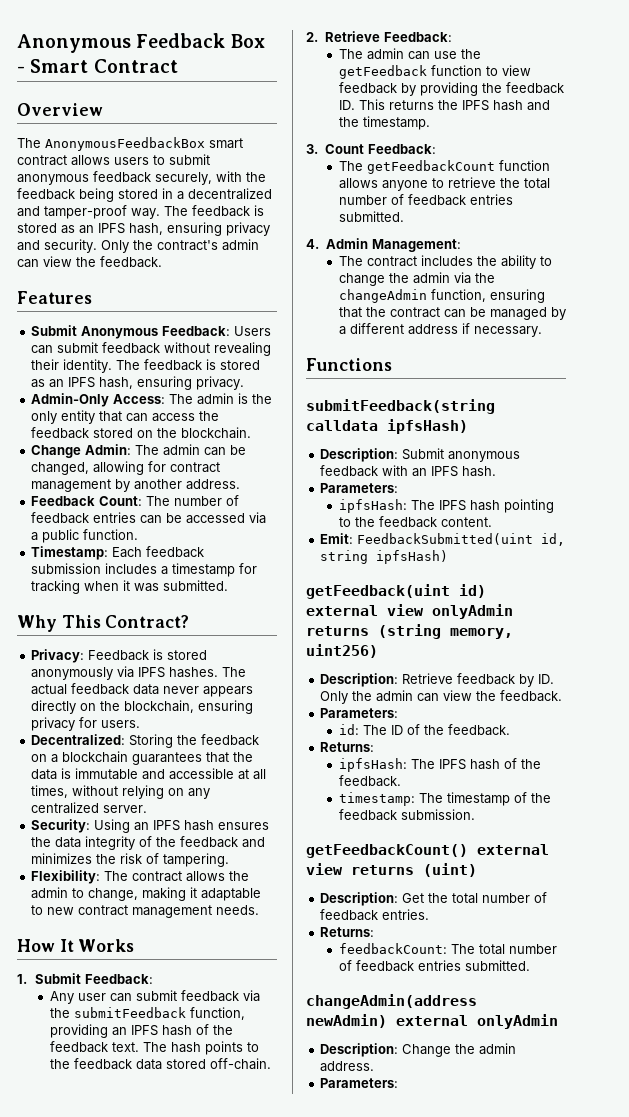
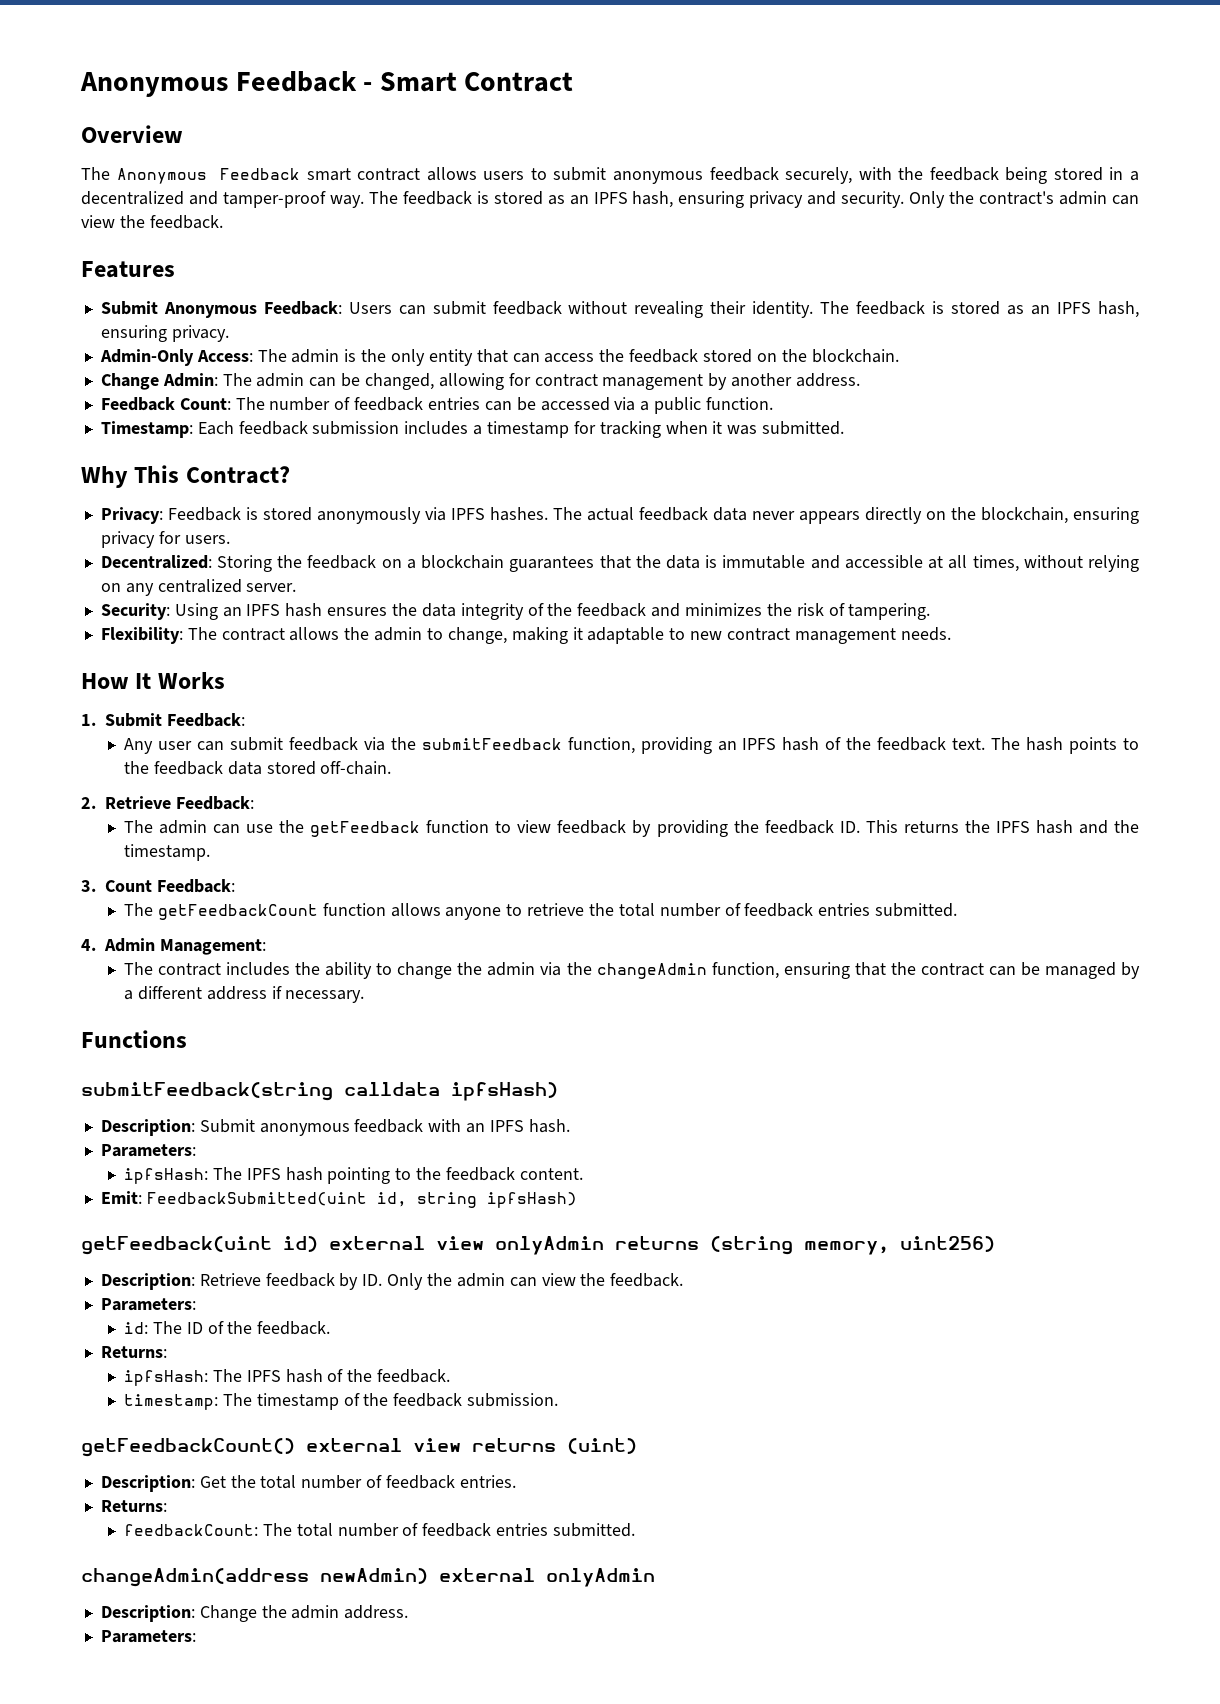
[17,33,265,53] Anonymous Feedback Box -> [80,71,357,97] Anonymous Feedback
[45,137,205,151] AnonymousFeedbackBox -> [116,168,301,184] Anonymous Feedback

